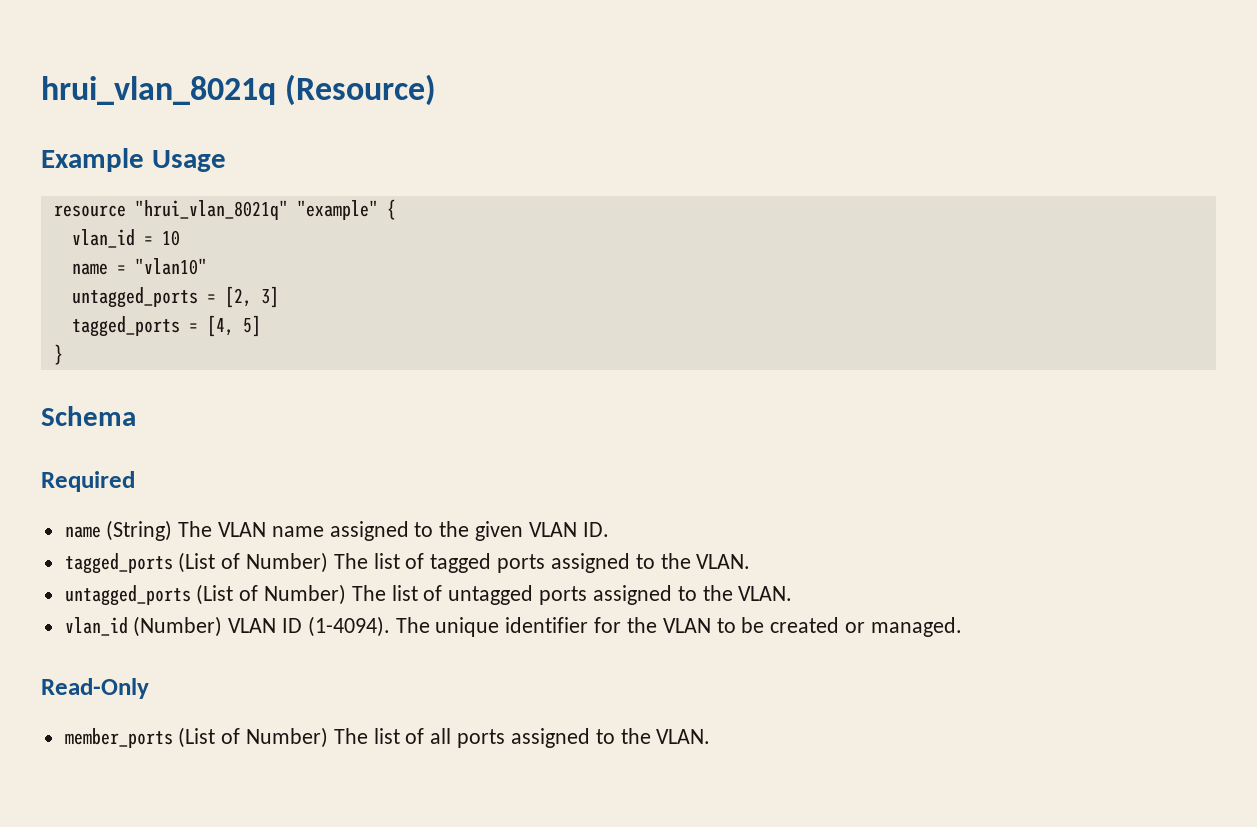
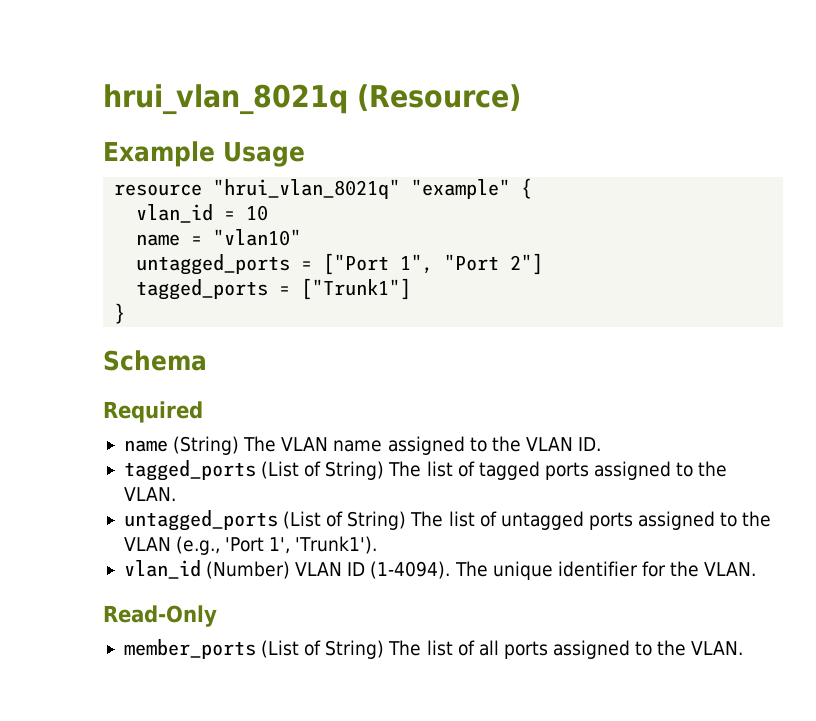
[224,286,279,308] [2, 3] -> [323,253,544,275] ["Port 1", "Port 2"]
[206,315,261,337] [4, 5] -> [301,278,412,300] ["Trunk1"]
[475,521,524,541] given -> (521, 444) none
[246,552,329,573] Number) -> [325,461,385,480] String)
[264,584,347,605] Number) -> [347,511,407,530] String)
[738,586,793,601] VLAN. -> [123,536,378,555] VLAN (e.g., 'Port 1', 'Trunk1').
[662,617,962,637] VLAN to be created or managed. -> [704,562,757,576] VLAN.
[246,727,329,748] Number) -> [325,640,385,659] String)

